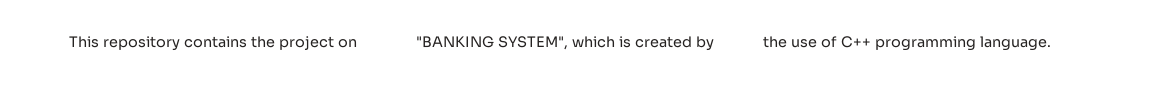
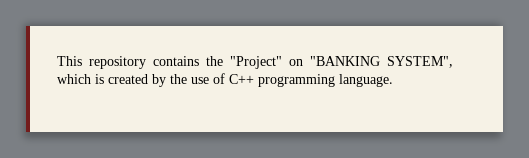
[278,36,334,50] project -> [230,56,282,69] "Project"

